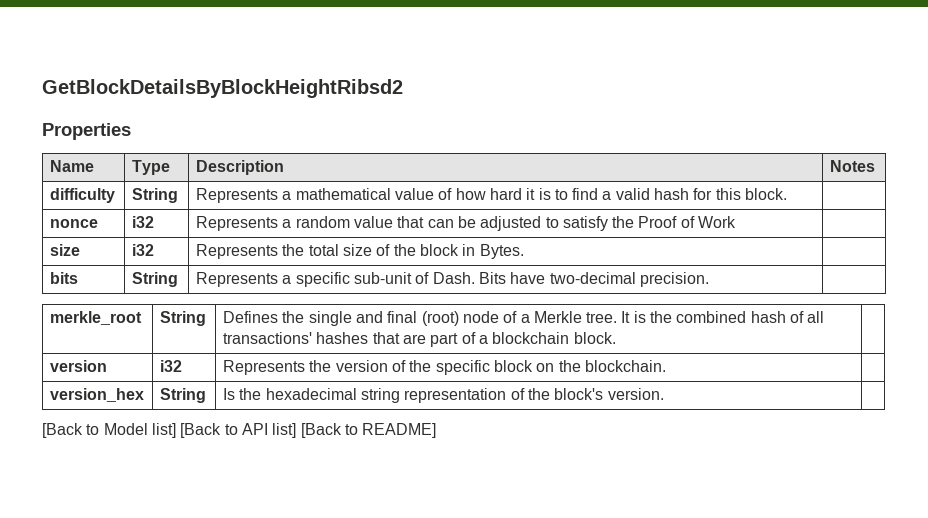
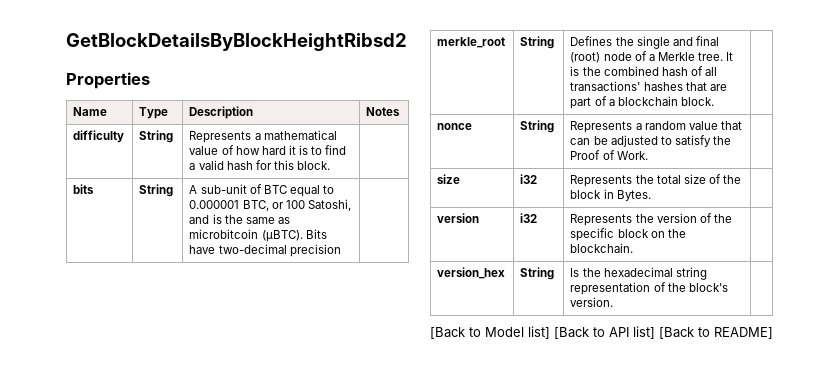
[49,219,98,228] [131,216,154,228] [195,216,737,231] [49,244,80,256] [131,244,154,256] [195,244,524,259] [49,272,78,284] [131,272,178,287] [195,272,475,287] nonce | i32 | Represents a random value that can be adjusted to satisfy the Proof of Work | // size | i32 | Represents the total size of the block in Bytes. | // bits | String | Represents a specific sub-unit of Dash. -> [73,184,95,194] [139,184,174,197] [189,184,334,197] [189,199,351,211] [189,214,290,224] [189,229,303,242] bits | String | A sub-unit of BTC equal to 0.000001 BTC, or 100 Satoshi, and is the same as microbitcoin (μBTC).
[639,272,709,287] precision. -> [289,244,341,257] precision
(616, 338) none -> [437,123,473,130] [520,120,555,133] [570,121,742,133] [570,135,731,147] [570,150,648,160] [437,174,461,184] [520,174,538,184] [570,174,741,187] [570,189,651,201] // nonce | String | Represents a random value that can be adjusted to satisfy the Proof of Work. | // size | i32 | Represents the total size of the block in Bytes. |

